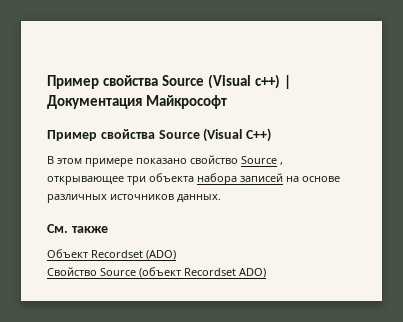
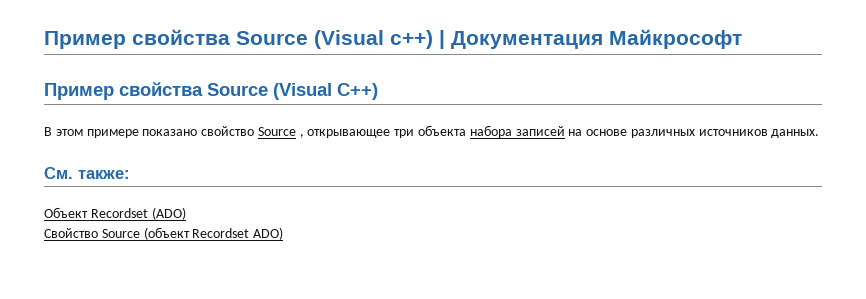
[71,226,108,233] также -> [78,170,130,179] также:

